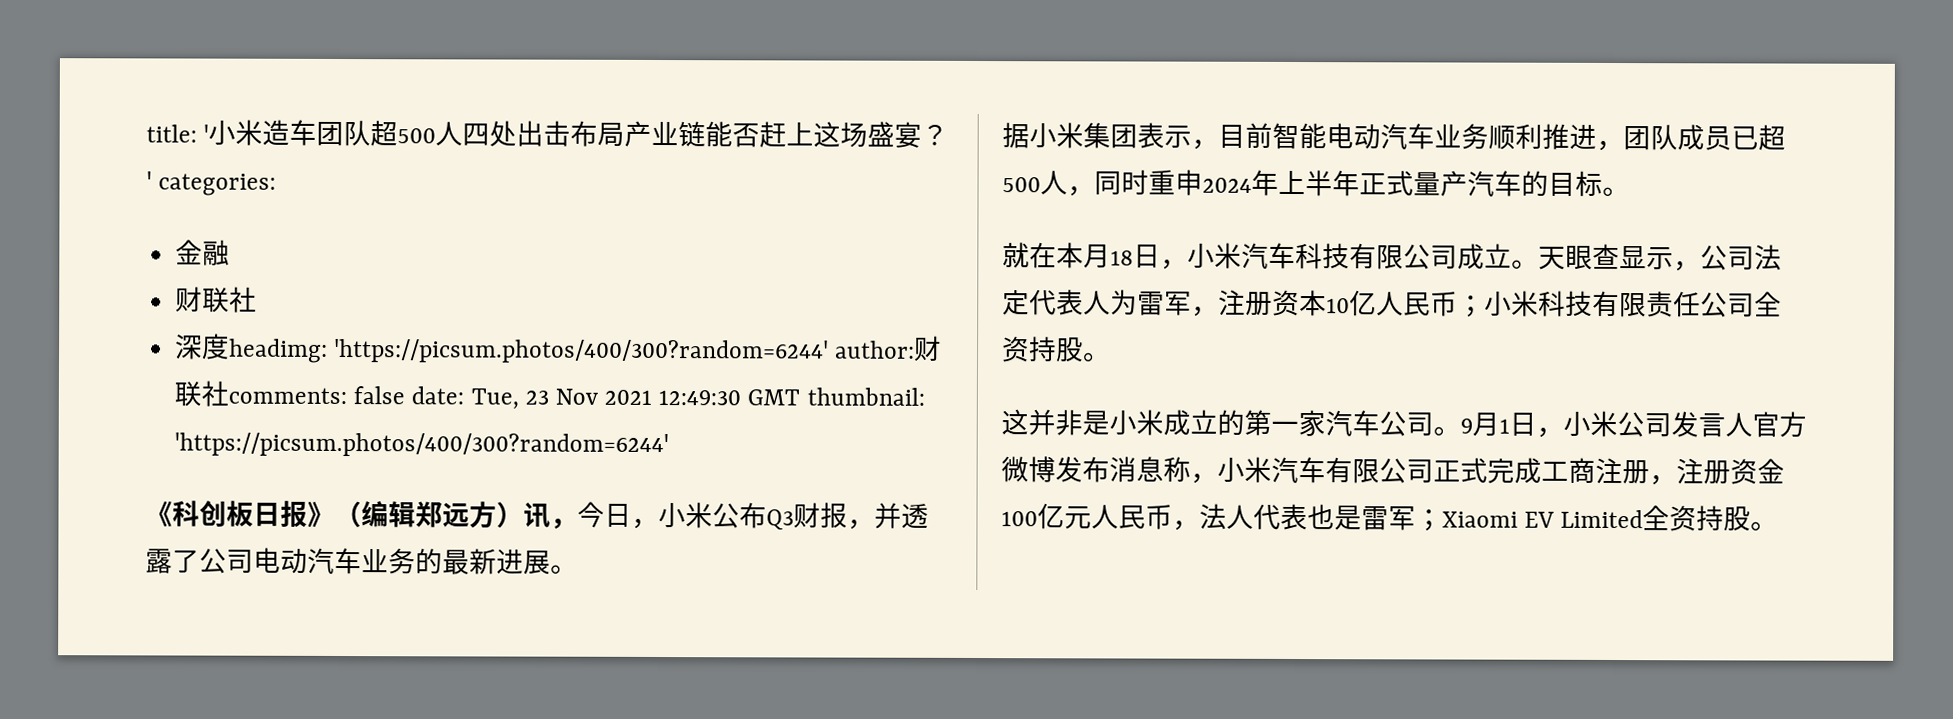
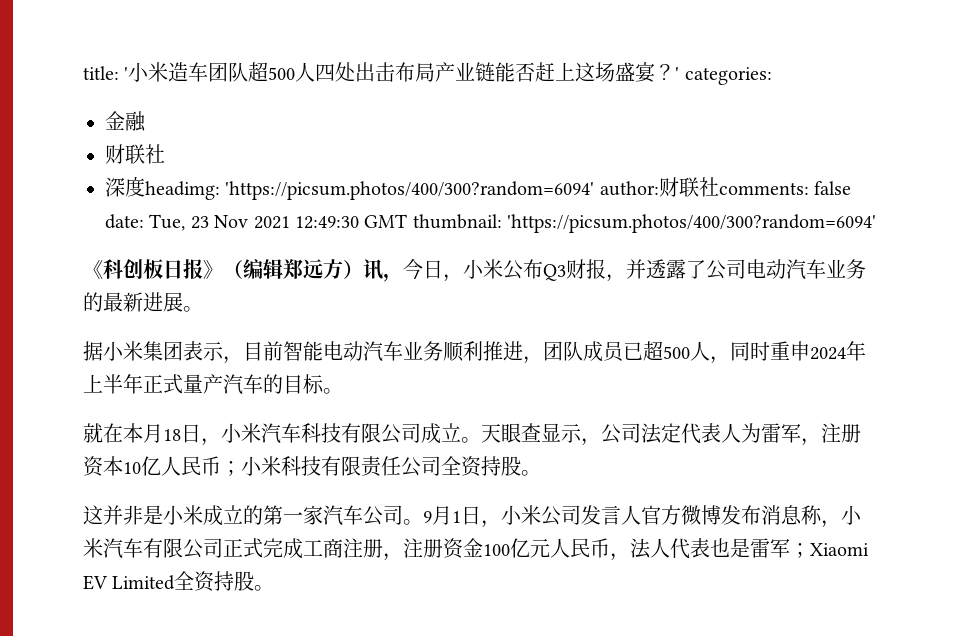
[333,338,830,364] 'https://picsum.photos/400/300?random=6244' -> [225,181,595,200] 'https://picsum.photos/400/300?random=6094'
[174,432,670,458] 'https://picsum.photos/400/300?random=6244' -> [507,214,877,233] 'https://picsum.photos/400/300?random=6094'

